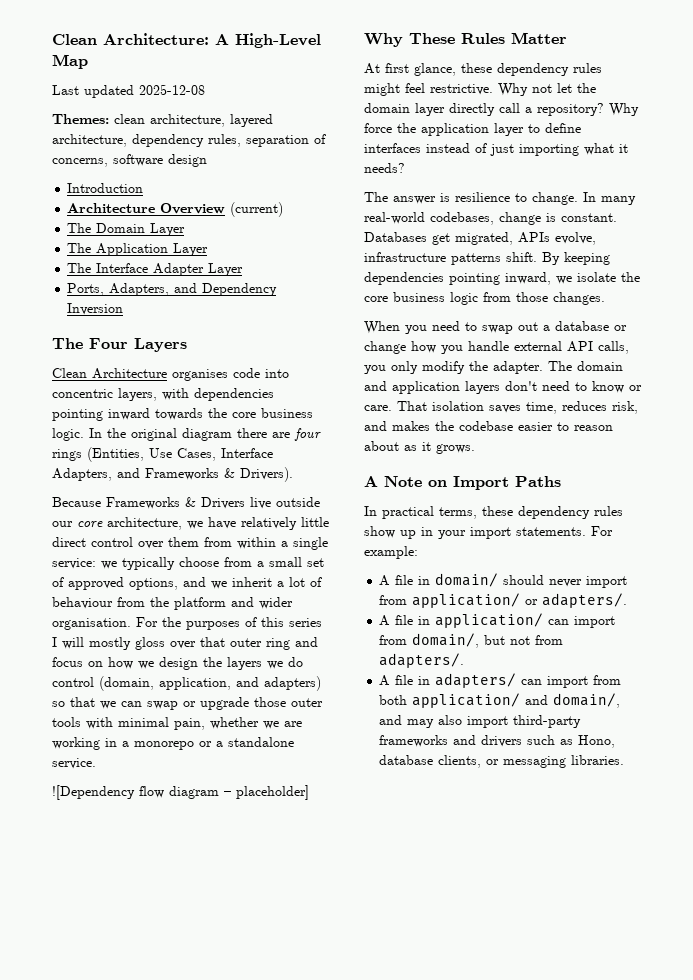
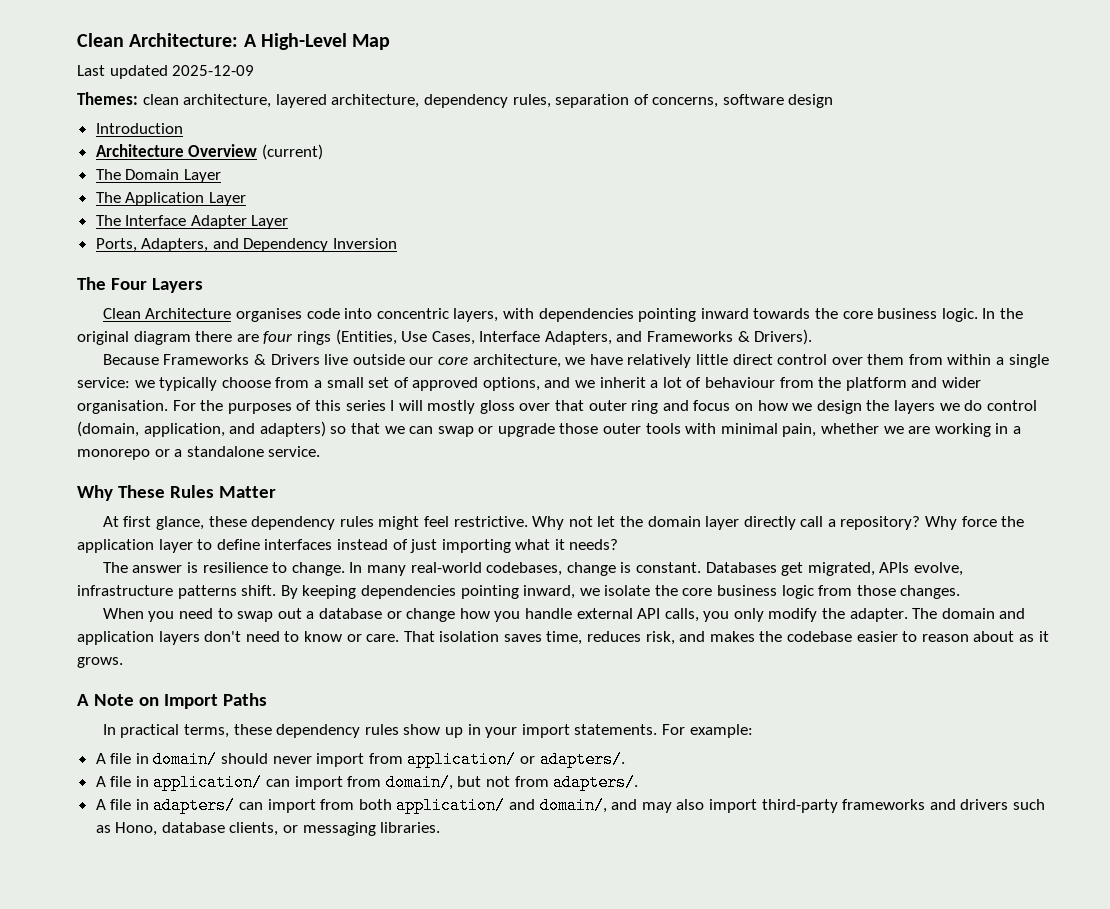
[139,84,205,95] 2025-12-08 -> [172,65,255,76] 2025-12-09
[52,785,309,800] // ![Dependency flow diagram – placeholder] -> (321, 451) none

